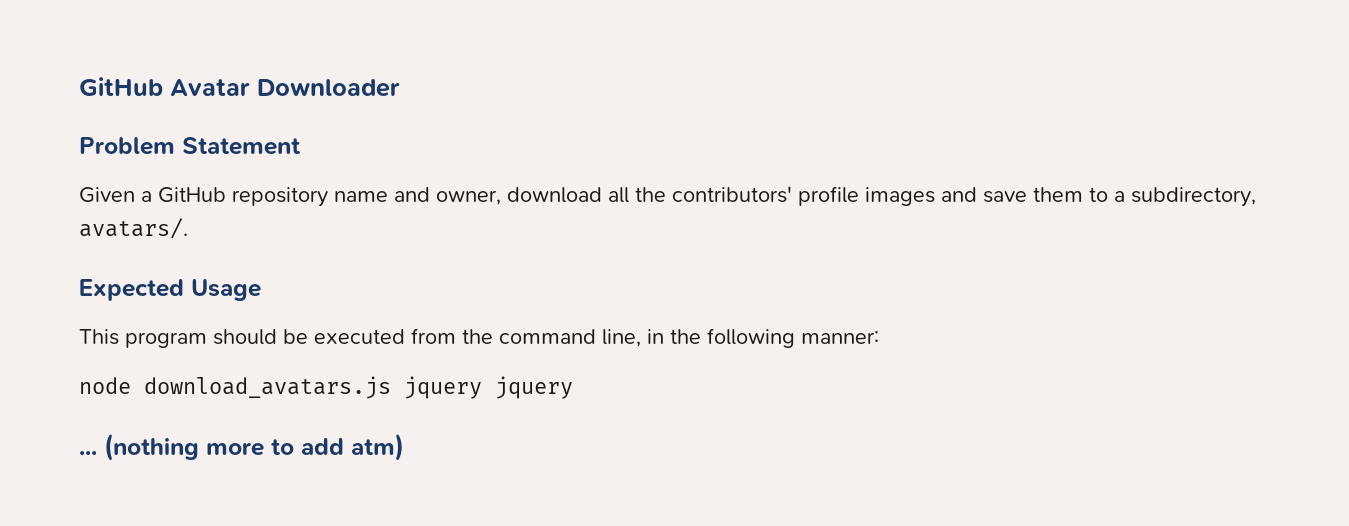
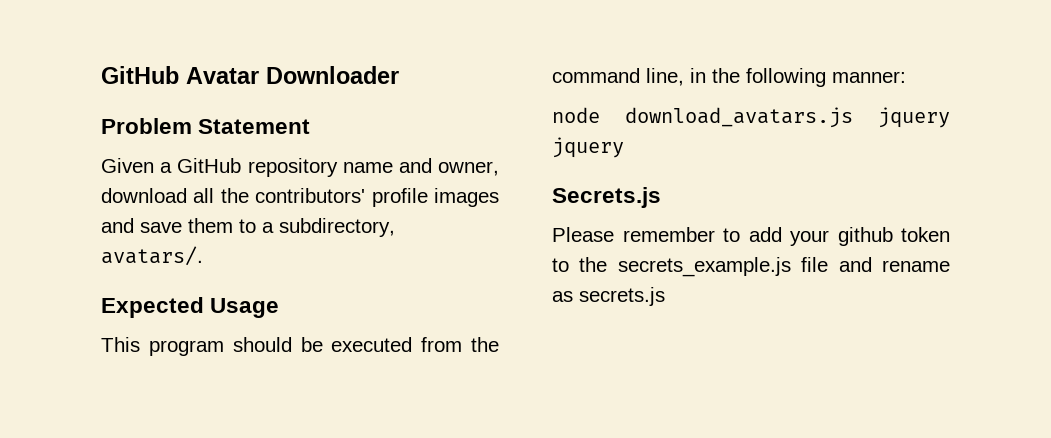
[79,433,404,461] ... (nothing more to add atm) -> [552,187,661,208] [552,227,950,246] [552,257,950,277] [552,287,665,306] Secrets.js // Please remember to add your github token to the secrets_example.js file and rename as secrets.js

